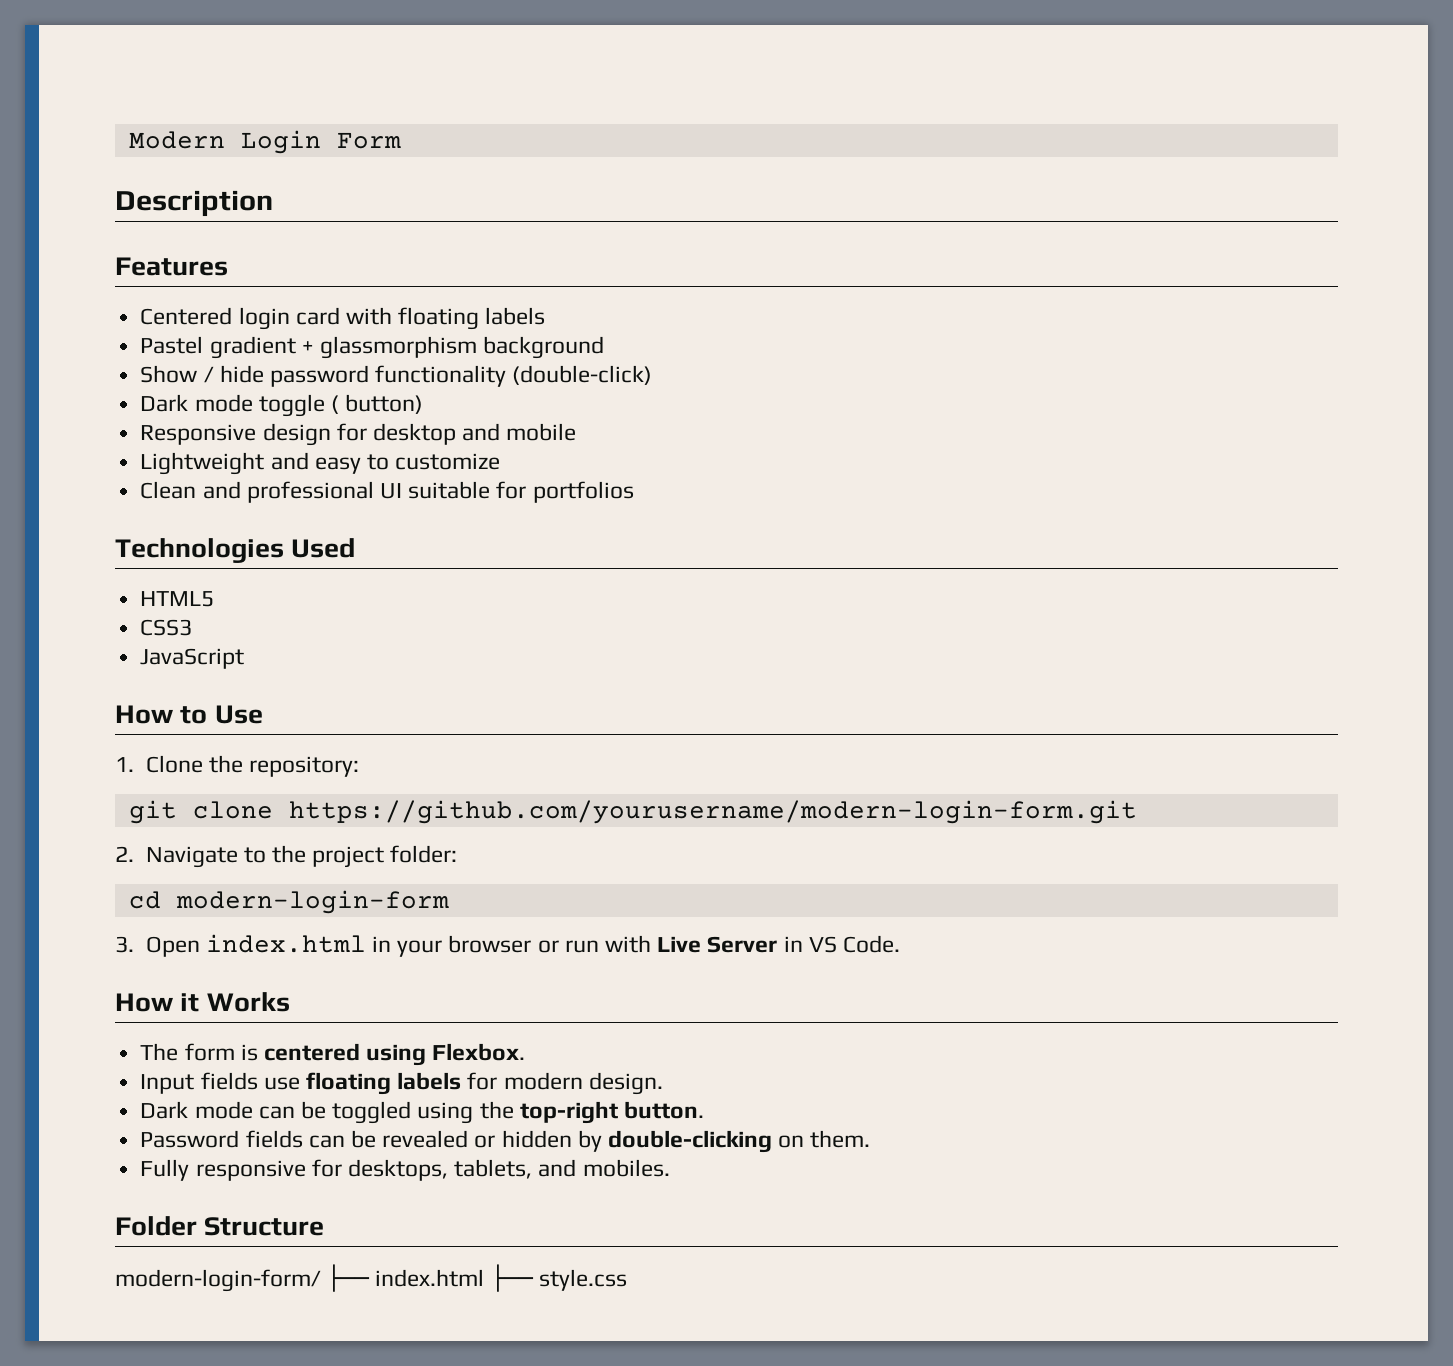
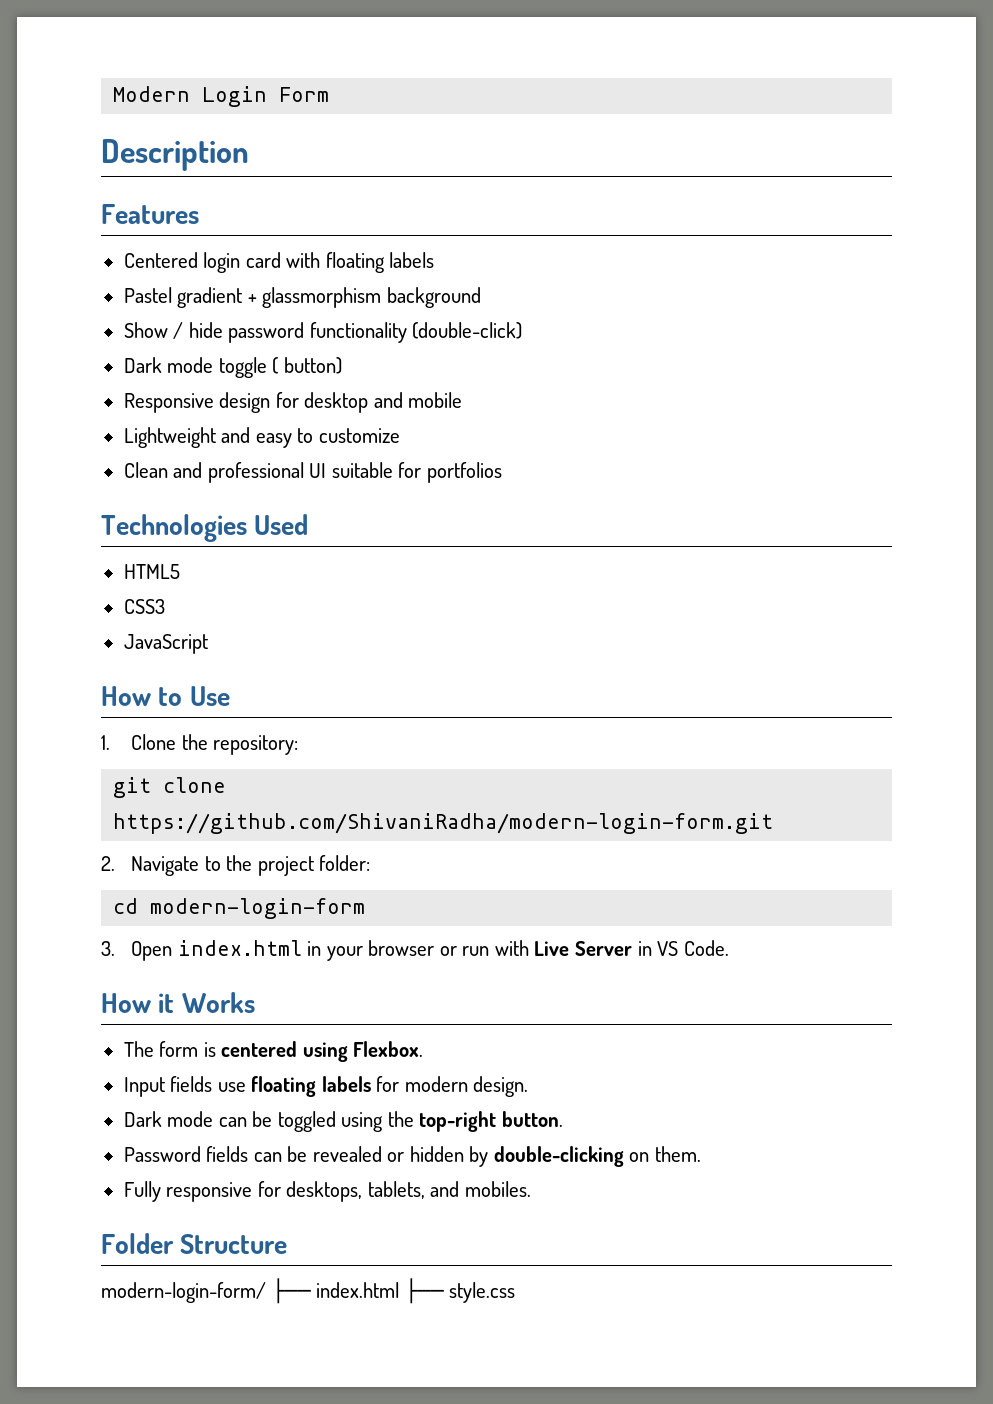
[288,800,1137,824] https://github.com/yourusername/modern-login-form.git -> [113,813,774,834] https://github.com/ShivaniRadha/modern-login-form.git

